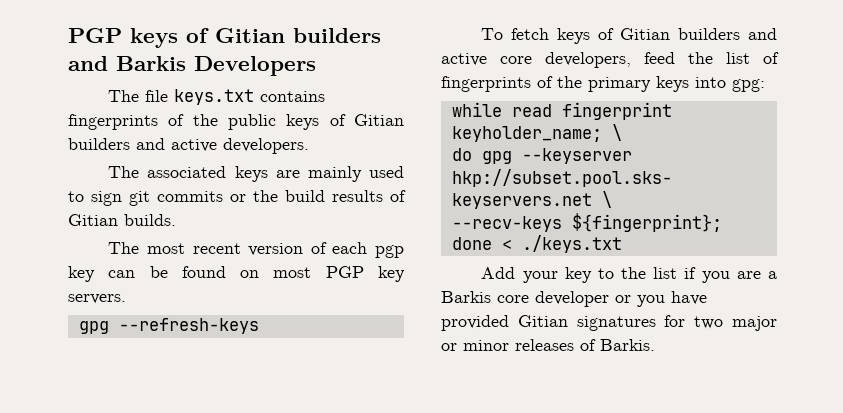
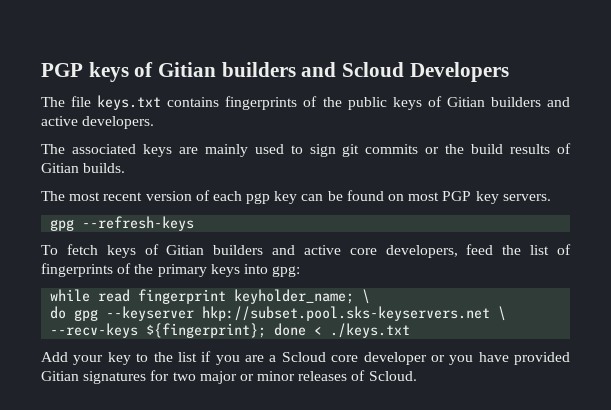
[116,56,186,71] Barkis -> [342,62,405,77] Scloud
[441,291,491,303] Barkis -> [281,352,326,362] Scloud
[600,339,655,351] Barkis. -> [368,371,417,381] Scloud.

